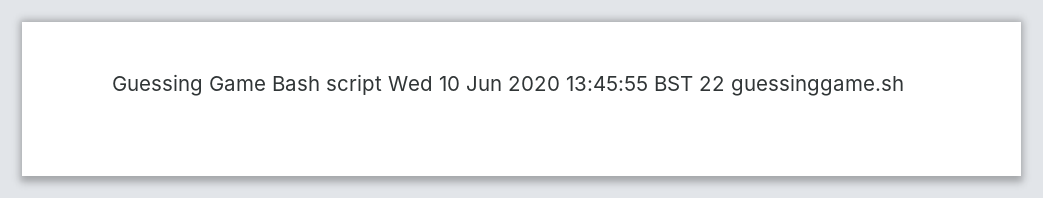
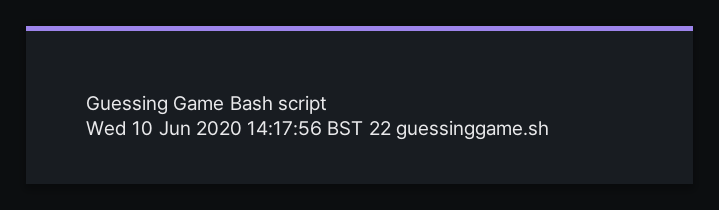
(382, 84) none -> (327, 104) //
[566,76,648,91] 13:45:55 -> [247,121,323,136] 14:17:56

